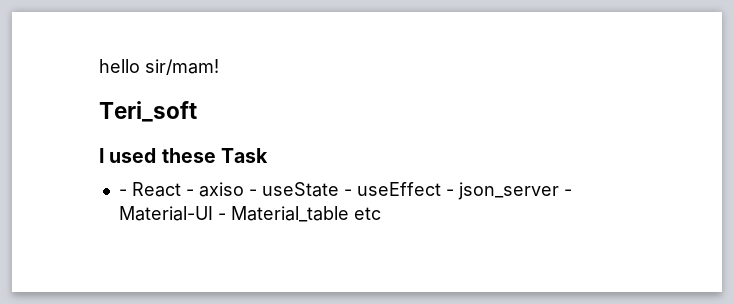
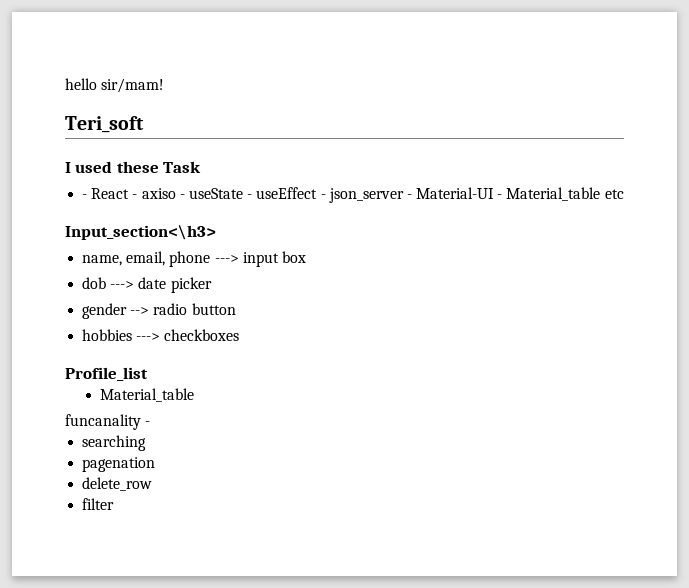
(381, 213) none -> [65,225,216,240] [82,251,306,267] [82,277,212,293] [82,303,236,319] [82,329,240,341] [65,367,148,381] [99,388,194,402] [65,414,151,430] [82,435,147,451] [82,457,156,472] [82,477,153,491] [82,498,115,510] // Input_section<\h3> // name, email, phone ---> input box // dob ---> date picker // gender --> radio button // hobbies ---> checkboxes // Profile_list // Material_table // funcanality - // searching // pagenation // delete_row // filter

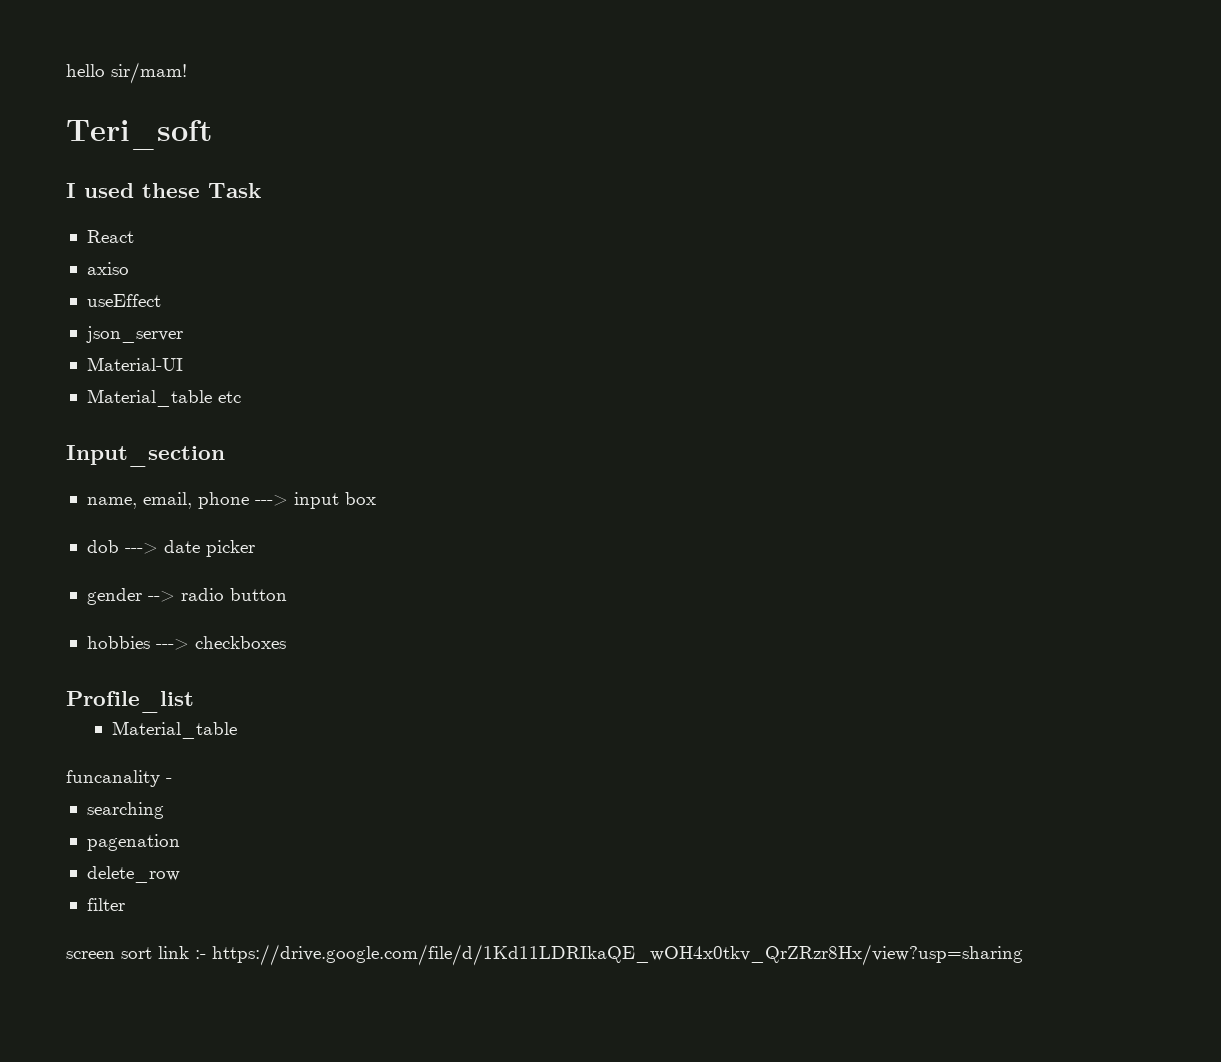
[82,194,88,199] - -> (261, 190) none
[132,194,138,199] - -> (134, 236) //
[179,188,253,199] - useState - -> (129, 268) //
[320,194,326,199] - -> (161, 300) //
[406,194,412,199] - -> (183, 334) //
[497,194,503,199] - -> (183, 364) //
[65,225,216,240] Input_section<\h3> -> [66,445,225,467] Input_section
(115, 504) none -> [66,944,1023,966] // screen sort link :- https://drive.google.com/file/d/1Kd11LDRIkaQE_wOH4x0tkv_QrZRzr8Hx/view?usp=sharing

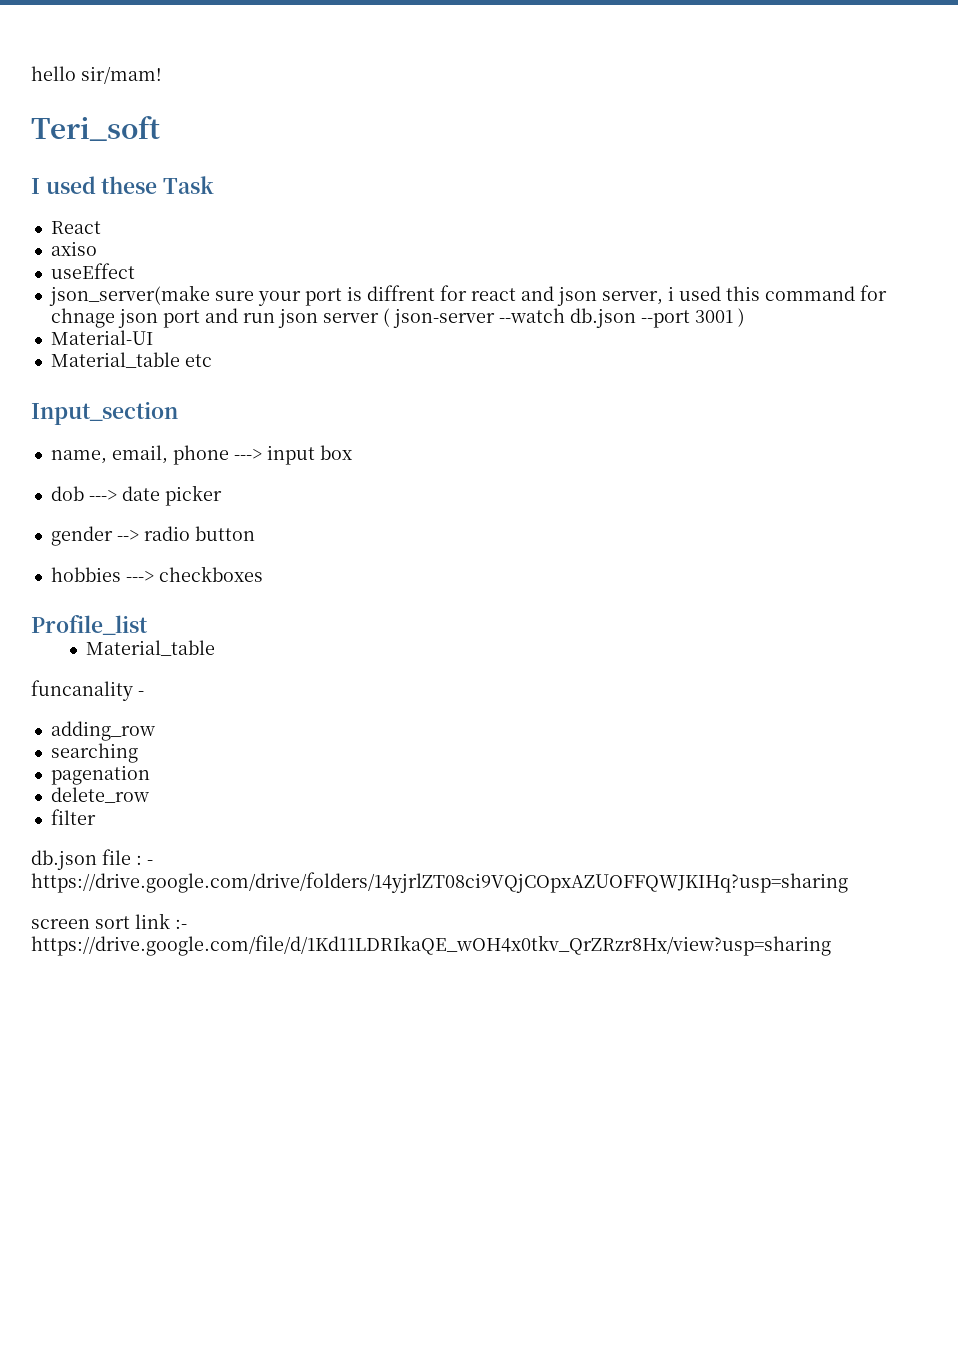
[85,326,183,343] json_server -> [48,285,887,306] [50,308,745,328] json_server(make sure your port is diffrent for react and json server, i used this command for chnage json port and run json server ( json-server --watch db.json --port 3001 )
(172, 780) none -> [50,721,155,741] // adding_row
(125, 904) none -> [31,849,153,870] [31,872,848,893] // db.json file : - https://drive.google.com/drive/folders/14yjrlZT08ci9VQjCOpxAZUOFFQWJKIHq?usp=sharing

